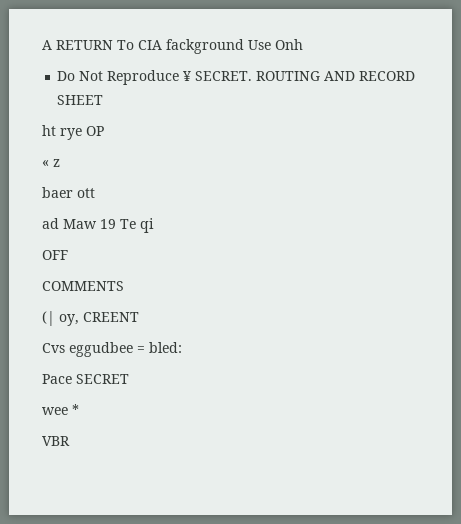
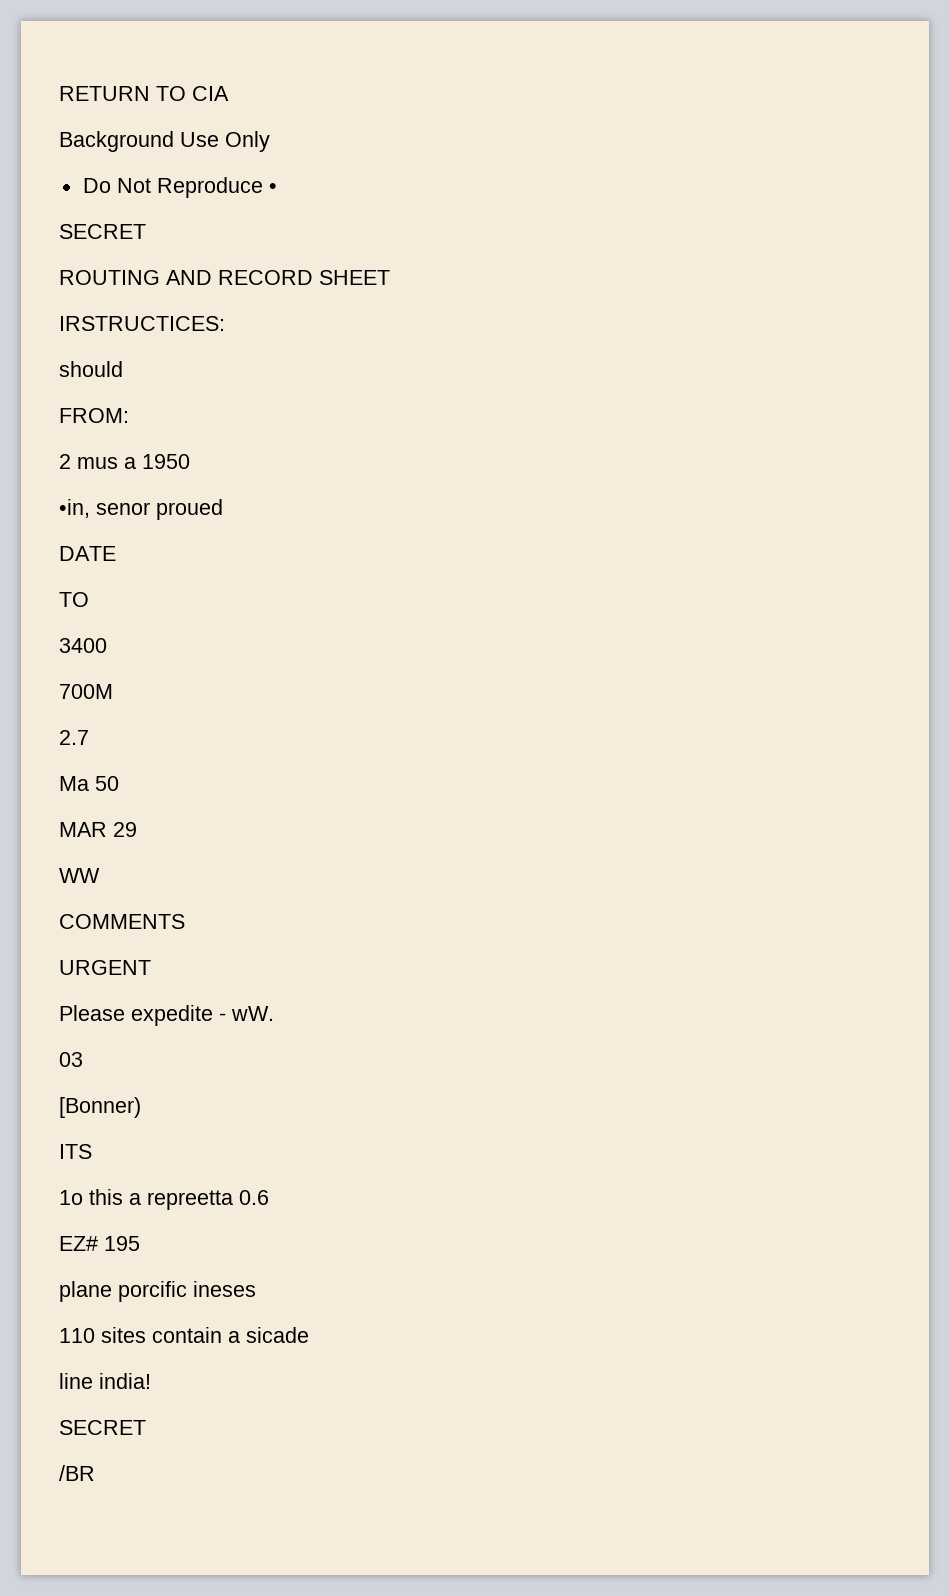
[42,39,303,54] A RETURN To CIA fackground Use Onh -> [59,86,229,101] [59,131,270,152] RETURN TO CIA // Background Use Only
[183,71,253,81] ¥ SECRET. -> [268,183,277,193] [59,224,146,239] • // SECRET //
[42,125,104,140] [42,159,60,167] [42,187,95,198] [42,218,154,233] [42,250,68,260] [42,281,124,291] [42,311,139,326] [42,342,182,357] [42,374,129,384] [42,404,79,415] [42,436,70,446] ht rye OP // « z // baer ott // ad Maw 19 Te qi // OFF // COMMENTS // (| oy, CREENT // Cvs eggudbee = bled: // Pace SECRET // wee * // VBR -> [59,316,225,331] [59,361,123,377] [59,408,129,423] [59,454,190,469] [59,499,223,520] [59,546,116,561] [59,592,89,607] [59,638,107,653] [59,684,113,699] [59,730,89,745] [59,776,119,791] [59,822,137,837] [59,868,100,883] [59,914,185,929] [59,960,151,975] [59,1005,274,1026] [59,1052,83,1067] [59,1097,141,1118] [59,1144,92,1159] [59,1189,269,1210] [59,1236,140,1251] [59,1281,256,1302] [59,1327,309,1343] [59,1373,151,1389] [59,1420,146,1435] [59,1465,95,1481] IRSTRUCTICES: // should // FROM: // 2 mus a 1950 // •in, senor proued // DATE // TO // 3400 // 700M // 2.7 // Ma 50 // MAR 29 // WW // COMMENTS // URGENT // Please expedite - wW. // 03 // [Bonner) // ITS // 1o this a repreetta 0.6 // EZ# 195 // plane porcific ineses // 110 sites contain a sicade // line india! // SECRET // /BR

